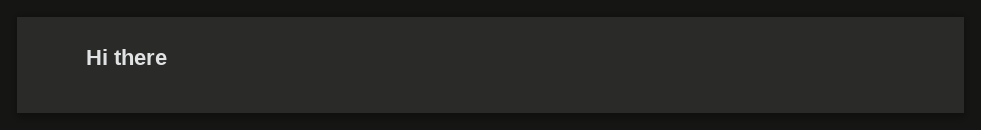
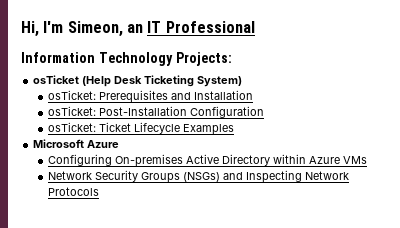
[86,49,167,65] Hi there -> [21,21,255,37] [21,52,232,66] [33,75,243,87] [47,90,253,103] [47,106,264,118] [47,122,234,135] [33,139,120,148] [47,154,367,167] [47,170,349,183] [47,187,99,196] Hi, I'm Simeon, an IT Professional // Information Technology Projects: // osTicket (Help Desk Ticketing System) // osTicket: Prerequisites and Installation // osTicket: Post-Installation Configuration // osTicket: Ticket Lifecycle Examples // Microsoft Azure // Configuring On-premises Active Directory within Azure VMs // Network Security Groups (NSGs) and Inspecting Network Protocols

